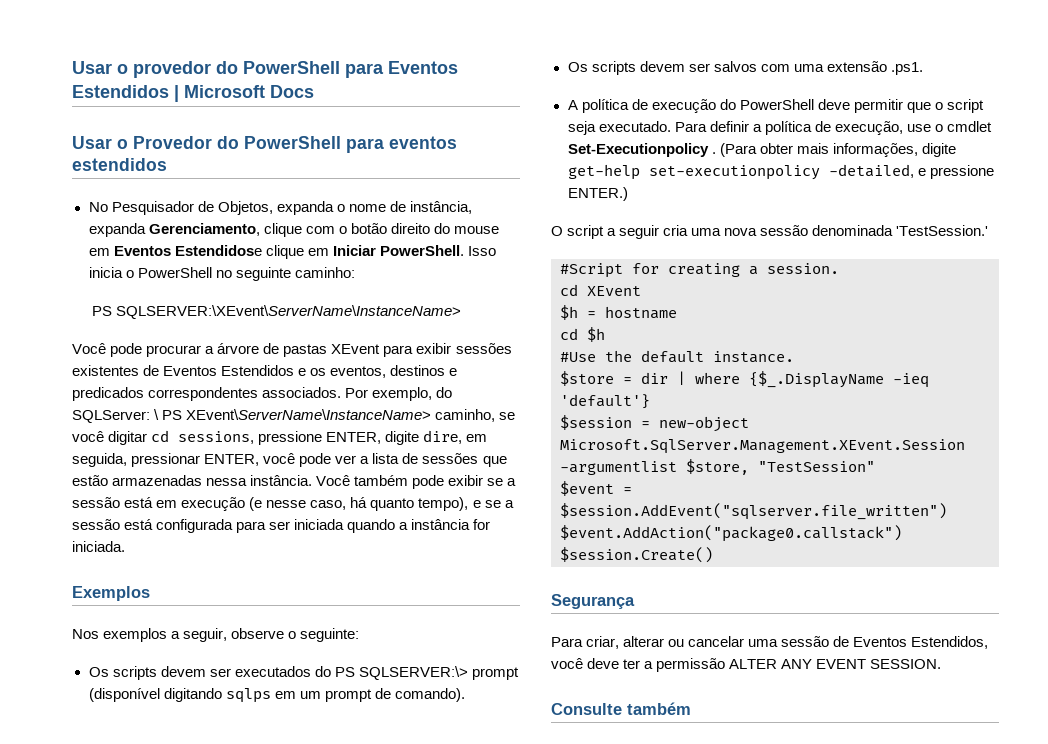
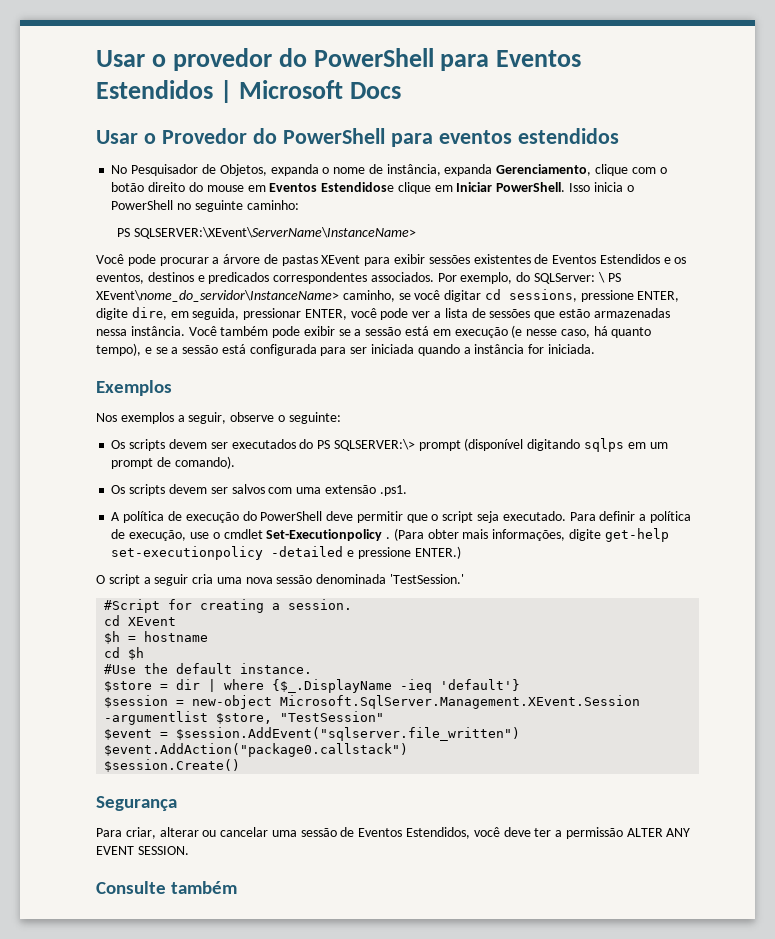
[186,409,432,420] XEvent\ServerName\InstanceName> -> [96,290,339,302] XEvent\nome_do_servidor\InstanceName>
[828,164,914,178] -detailed, -> [271,546,344,557] -detailed

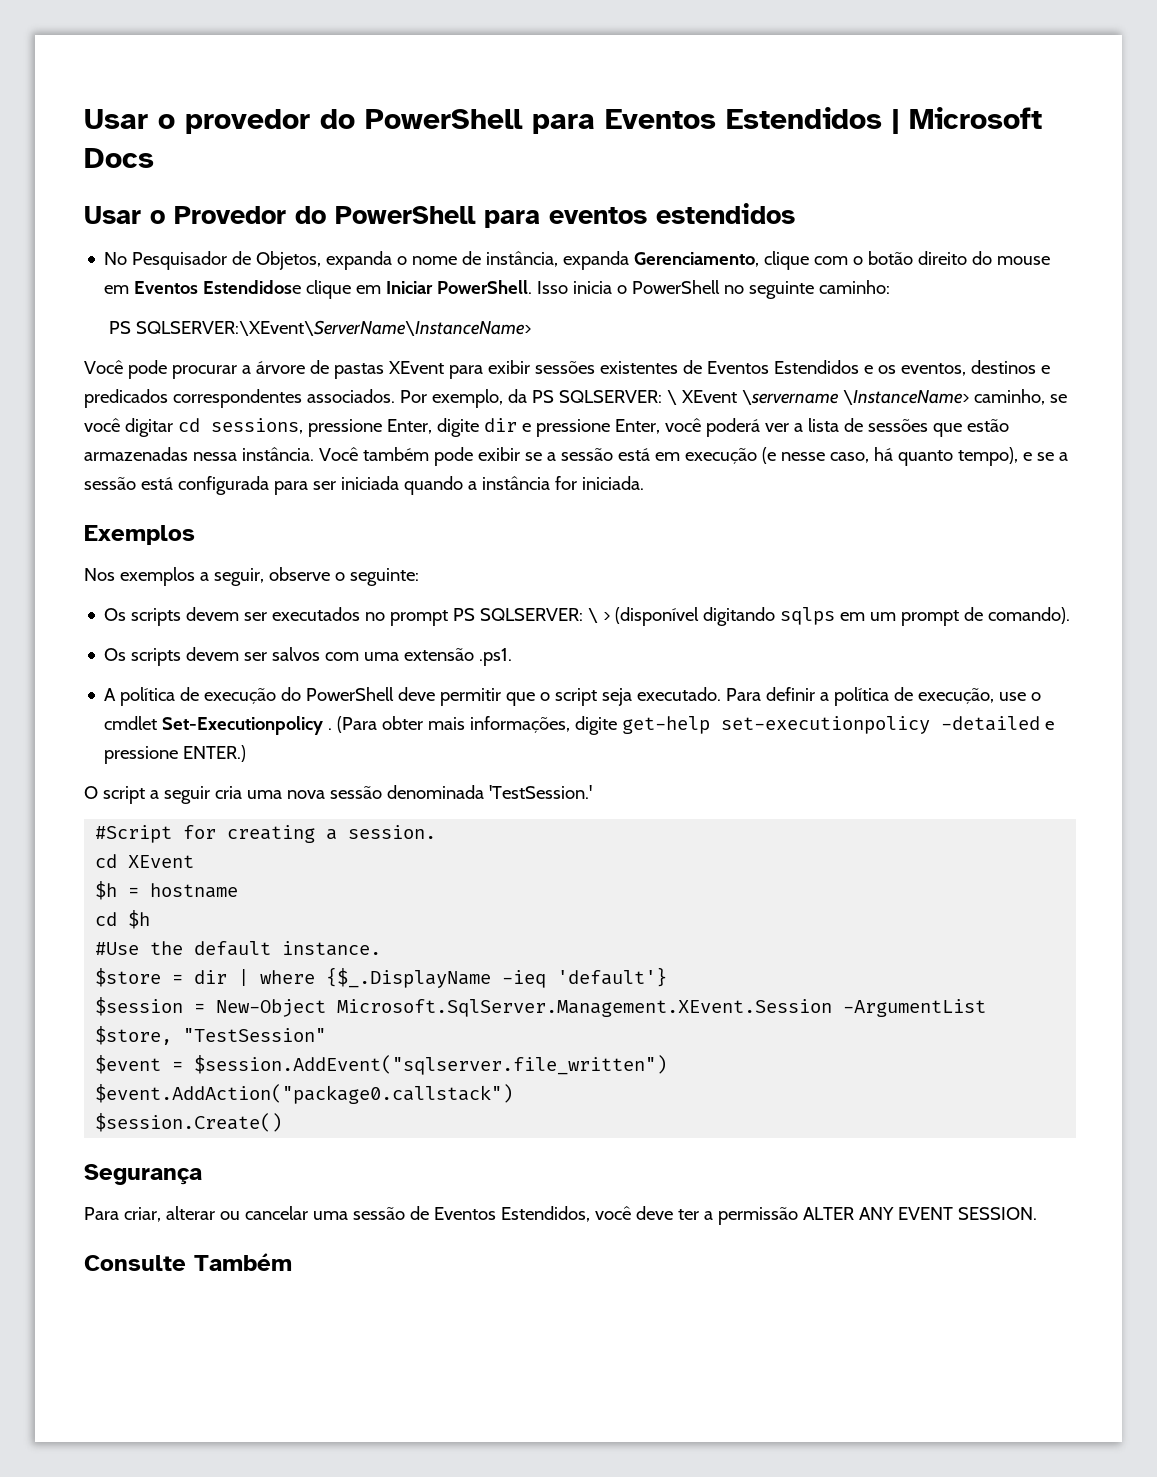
[516,272,621,284] [96,290,339,302] do SQLServer: \ PS XEvent\nome_do_servidor\InstanceName> -> [507,389,969,405] da PS SQLSERVER: \ XEvent \servername \InstanceName>
[637,291,680,302] [96,307,409,320] ENTER, digite dire, em seguida, pressionar ENTER, você pode -> [386,418,760,437] Enter, digite dir e pressione Enter, você poderá
[299,439,461,451] do PS SQLSERVER:\> prompt -> [365,608,611,626] no prompt PS SQLSERVER: \ >
[192,695,641,709] [104,711,209,725] new-object Microsoft.SqlServer.Management.XEvent.Session -argumentlist -> [216,999,987,1017] New-Object Microsoft.SqlServer.Management.XEvent.Session -ArgumentList
[171,881,238,894] também -> [194,1253,292,1271] Também

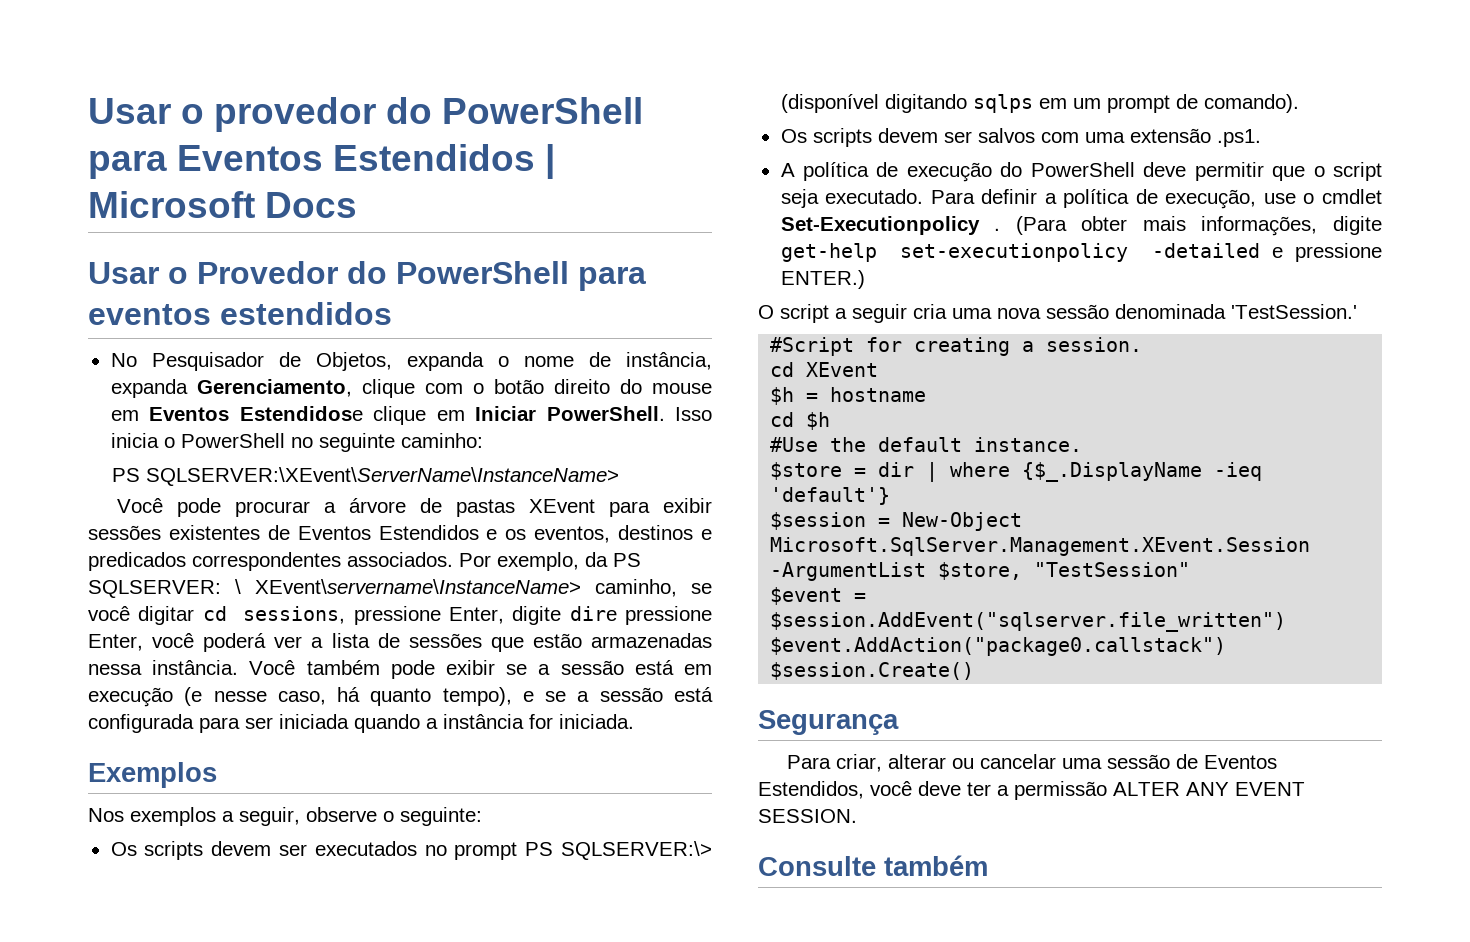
[681,390,969,405] XEvent \servername \InstanceName> -> [255,579,581,594] XEvent\servername\InstanceName>
[483,418,531,432] dir e -> [569,606,617,621] dire
[480,608,611,623] SQLSERVER: \ > -> [561,841,712,860] SQLSERVER:\>
[194,1253,292,1271] Também -> [884,855,988,876] também

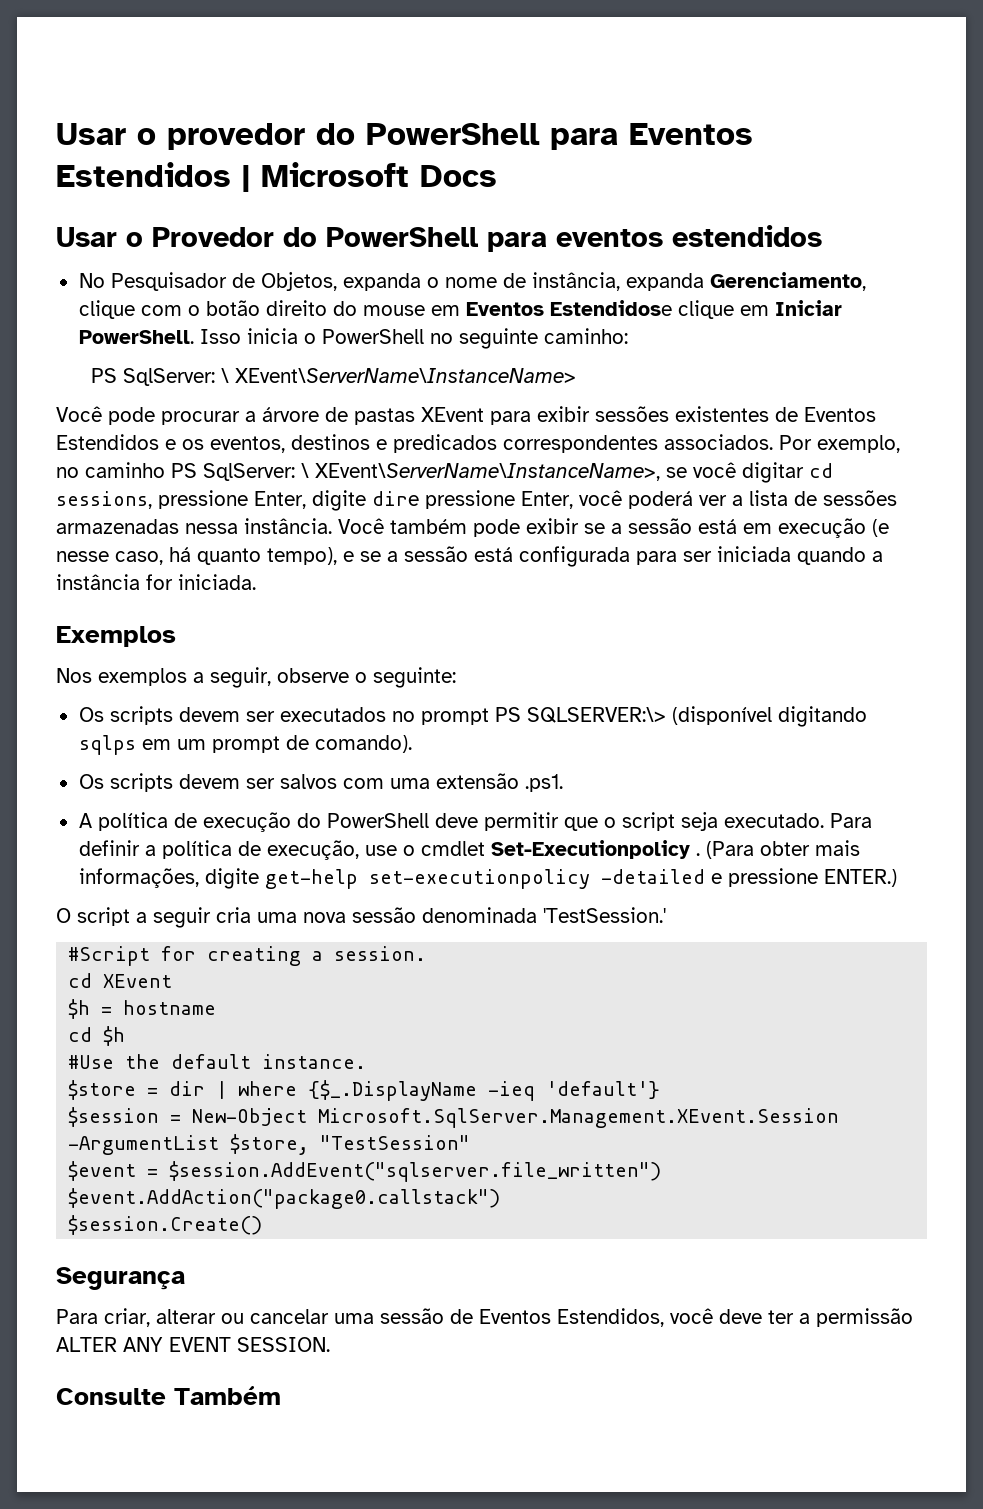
[145,467,619,486] SQLSERVER:\XEvent\ServerName\InstanceName> -> [122,368,576,386] SqlServer: \ XEvent\ServerName\InstanceName>
[585,552,641,567] [88,579,677,598] da PS SQLSERVER: \ XEvent\servername\InstanceName> caminho, -> [56,462,660,481] no caminho PS SqlServer: \ XEvent\ServerName\InstanceName>,
[490,633,582,652] que estão -> (897, 498) none
[884,855,988,876] também -> [174,1386,281,1405] Também

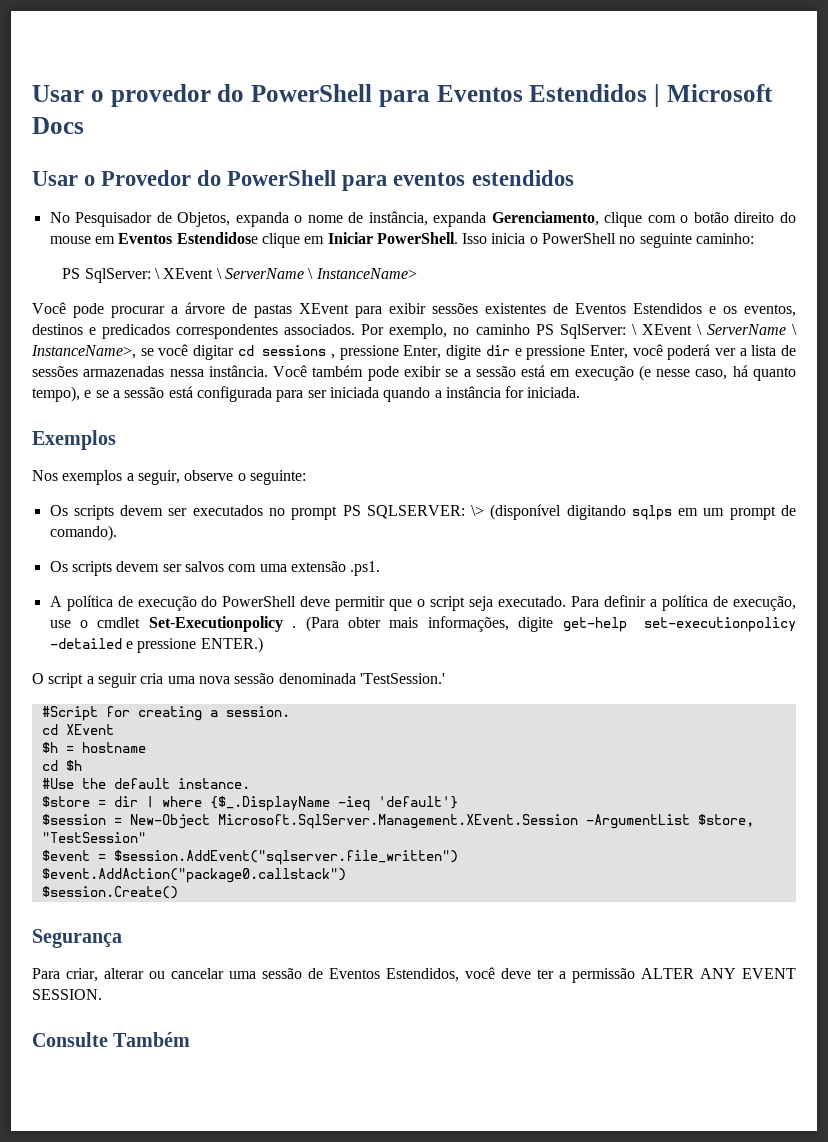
[234,368,576,383] XEvent\ServerName\InstanceName> -> [163,268,417,279] XEvent \ ServerName \ InstanceName>
[315,463,660,481] XEvent\ServerName\InstanceName>, -> [641,324,798,335] [31,345,136,359] XEvent \ ServerName \ InstanceName>,
[56,491,152,509] sessions, -> [262,345,336,359] sessions ,
[372,491,419,506] dire -> [485,345,522,356] dir e
[526,707,666,723] SQLSERVER:\> -> [366,505,485,519] SQLSERVER: \>

